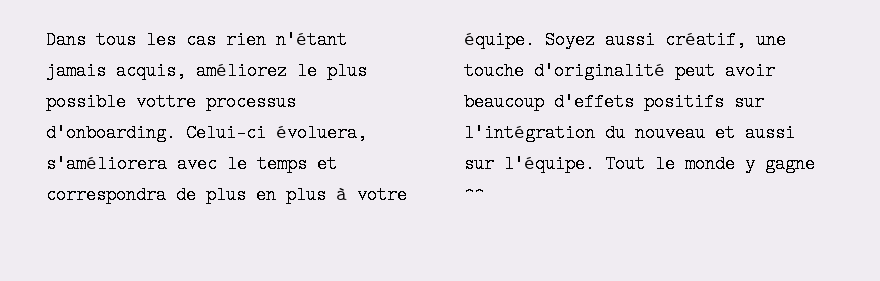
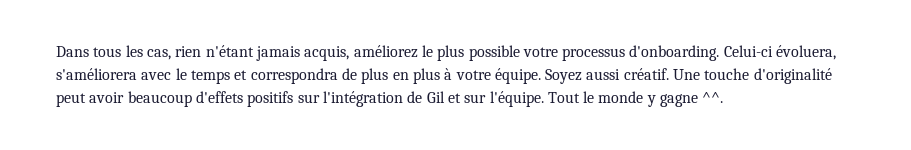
[186,31,216,49] cas -> [146,49,171,60] cas,
[136,93,196,111] vottre -> [522,47,558,57] votre
[665,31,786,49] créatif, une -> [623,68,701,80] créatif. Une
[605,124,795,142] du nouveau et aussi -> [407,91,461,103] de Gil et
[464,186,484,204] ^^ -> [702,92,724,103] ^^.

